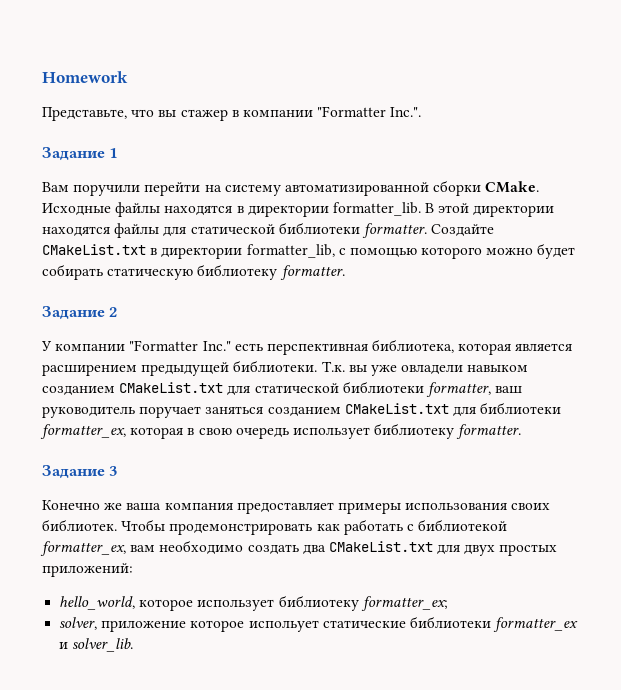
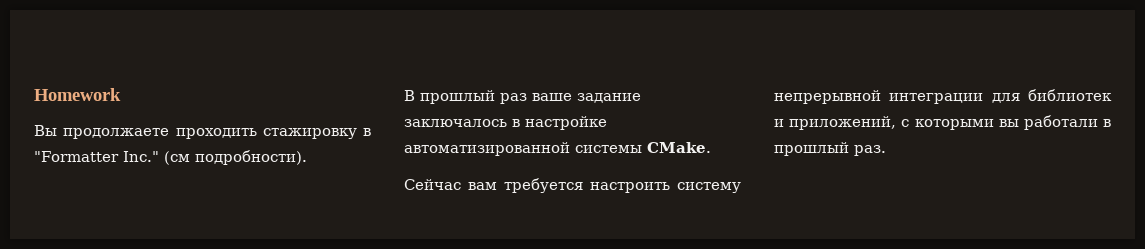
[42,106,422,121] [42,147,118,161] [42,180,540,196] [42,202,555,217] [42,222,495,238] [42,243,576,259] [42,264,345,280] [42,306,118,320] [41,339,573,355] [42,360,529,376] [42,381,523,397] [42,402,562,418] [40,423,522,439] [42,465,118,479] [42,500,551,514] [42,519,508,535] [40,540,558,556] [42,563,133,577] [59,595,448,611] [59,616,579,632] [59,638,134,652] Представьте, что вы стажер в компании "Formatter Inc.". // Задание 1 // Вам поручили перейти на систему автоматизированной сборки CMake. Исходные файлы находятся в директории formatter_lib. В этой директории находятся файлы для статической библиотеки formatter. Создайте CMakeList.txt в директории formatter_lib, с помощью которого можно будет собирать статическую библиотеку formatter. // Задание 2 // У компании "Formatter Inc." есть перспективная библиотека, которая является расширением предыдущей библиотеки. Т.к. вы уже овладели навыком созданием CMakeList.txt для статической библиотеки formatter, ваш руководитель поручает заняться созданием CMakeList.txt для библиотеки formatter_ex, которая в свою очередь использует библиотеку formatter. // Задание 3 // Конечно же ваша компания предоставляет примеры использования своих библиотек. Чтобы продемонстрировать как работать с библиотекой formatter_ex, вам необходимо создать два CMakeList.txt для двух простых приложений: // hello_world, которое использует библиотеку formatter_ex; // solver, приложение которое испольует статические библиотеки formatter_ex и solver_lib. -> [34,125,371,139] [34,150,307,165] [404,90,641,104] [404,116,607,130] [404,142,711,156] [404,178,741,193] [774,89,1112,104] [774,115,1111,130] [774,142,886,156] Вы продолжаете проходить стажировку в "Formatter Inc." (см подробности). // В прошлый раз ваше задание заключалось в настройке автоматизированной системы CMake. // Сейчас вам требуется настроить систему непрерывной интеграции для библиотек и приложений, с которыми вы работали в прошлый раз.

